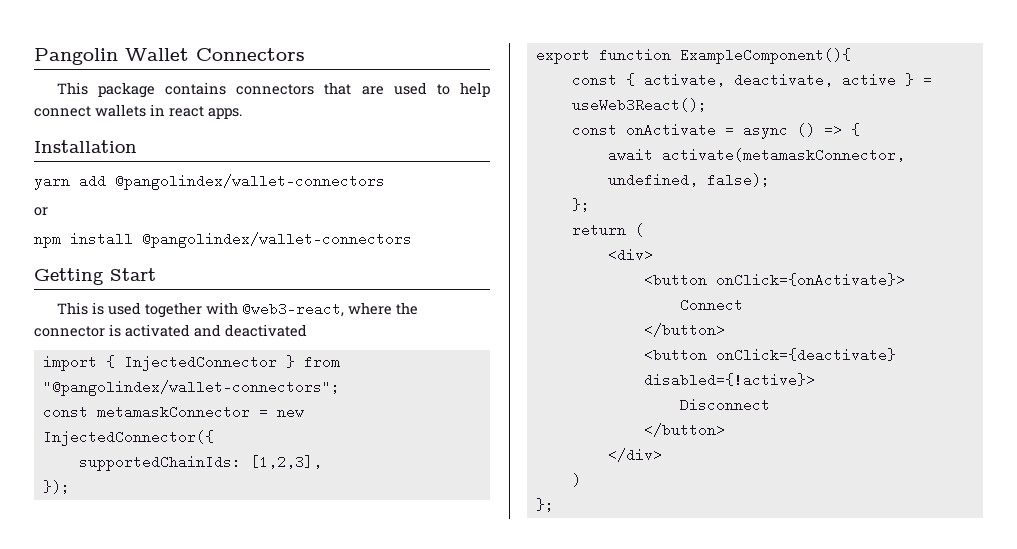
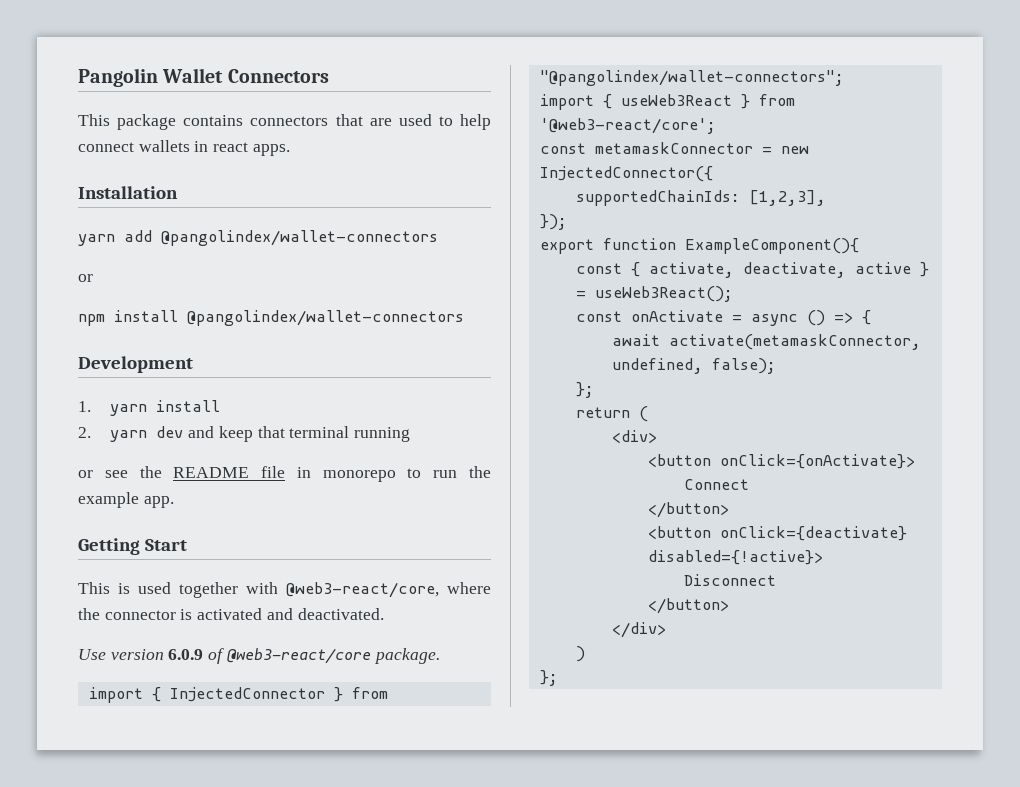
(412, 240) none -> [78,356,193,373] [78,400,221,416] [78,426,410,442] [78,466,491,482] [78,492,174,508] // Development // 1. yarn install // 2. yarn dev and keep that terminal running // or see the README file in monorepo to run the example app.
[241,302,344,317] @web3-react, -> [286,582,439,598] @web3-react/core,
[225,324,307,337] deactivated -> [297,608,384,620] [78,648,440,664] deactivated. // Use version 6.0.9 of @web3-react/core package.
(340, 388) none -> [539,94,795,110] [539,118,716,134] // import { useWeb3React } from '@web3-react/core';

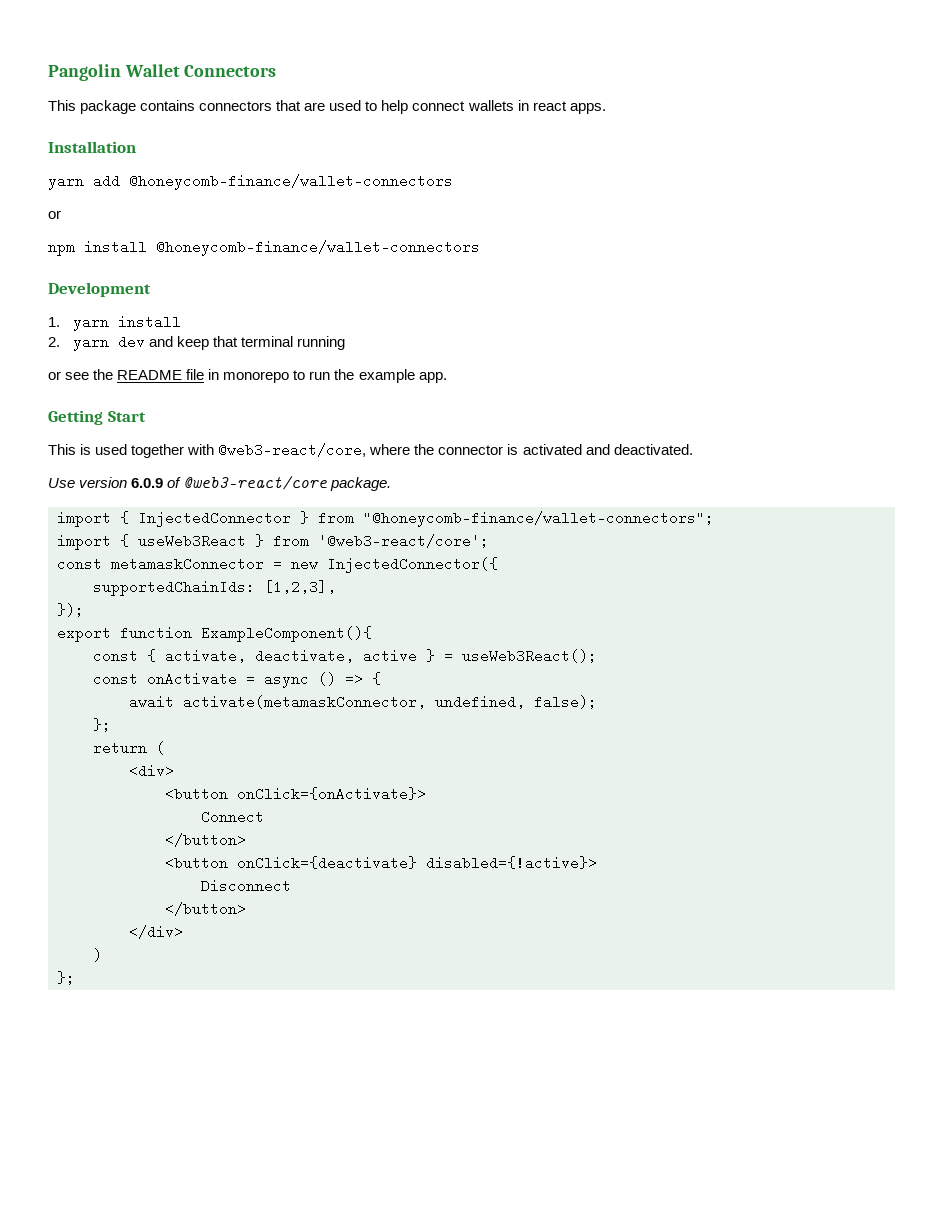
[161,230,438,246] @pangolindex/wallet-connectors -> [129,174,453,190] @honeycomb-finance/wallet-connectors
[187,310,464,326] @pangolindex/wallet-connectors -> [156,240,480,256] @honeycomb-finance/wallet-connectors
[539,70,844,86] "@pangolindex/wallet-connectors"; -> [363,511,714,527] "@honeycomb-finance/wallet-connectors";

